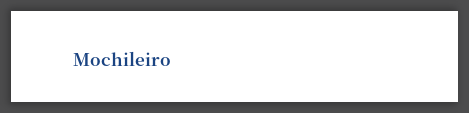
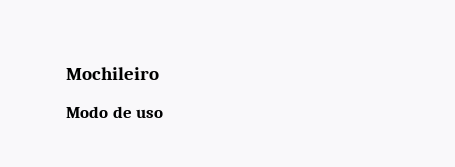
(171, 58) none -> [66,106,164,118] // Modo de uso

